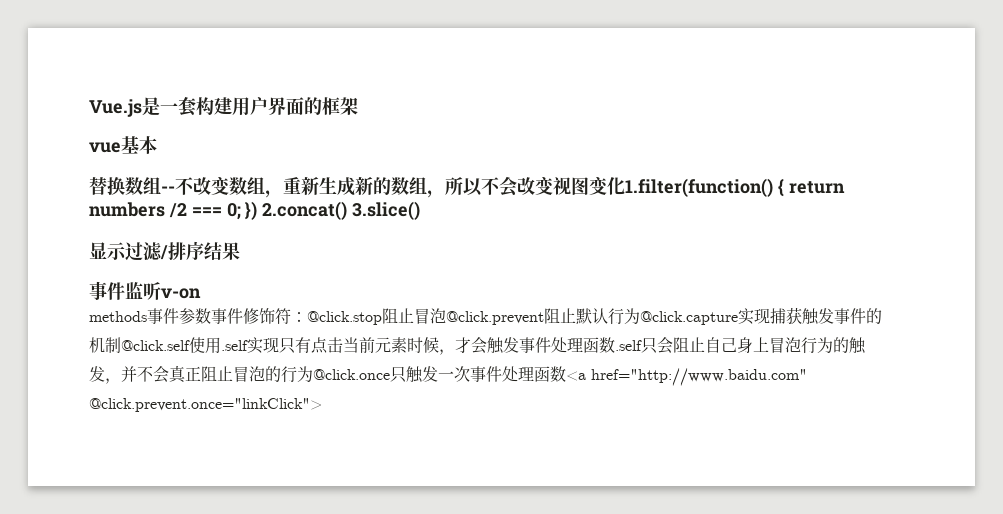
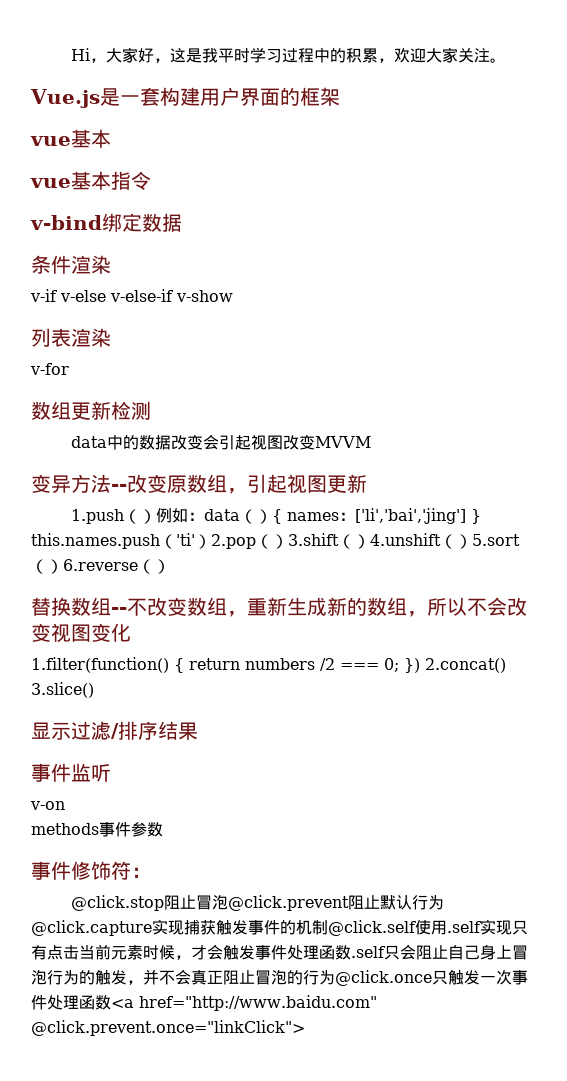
(89, 108) none -> [71,47,507,63] Hi，大家好，这是我平时学习过程中的积累，欢迎大家关注。 //
(157, 145) none -> [30,171,151,190] [30,213,182,232] [31,255,111,274] [30,289,233,302] [31,328,111,347] [30,363,69,375] [31,401,151,420] [71,434,372,450] [31,474,367,494] [71,508,482,524] [31,533,520,549] [31,559,170,574] // vue基本指令 // v-bind绑定数据 // 条件渲染 // v-if v-else v-else-if v-show // 列表渲染 // v-for // 数组更新检测 // data中的数据改变会引起视图改变MVVM // 变异方法--改变原数组，引起视图更新 // 1.push（）例如：data（）{ names：['li','bai','jing'] } this.names.push（'ti'）2.pop（）3.shift（）4.unshift（）5.sort（）6.reverse（）
(625, 186) none -> (131, 632) //
(161, 291) none -> (111, 772) //
(211, 316) none -> (163, 829) //
(307, 317) none -> (151, 872) //

